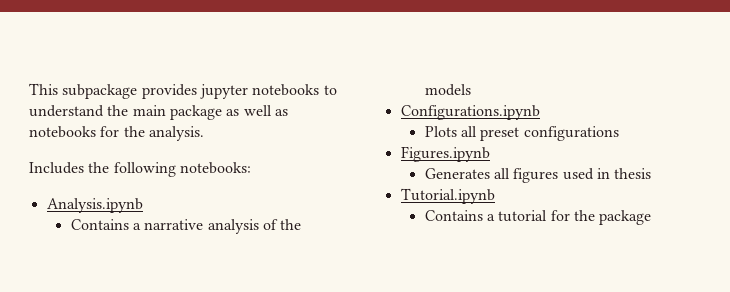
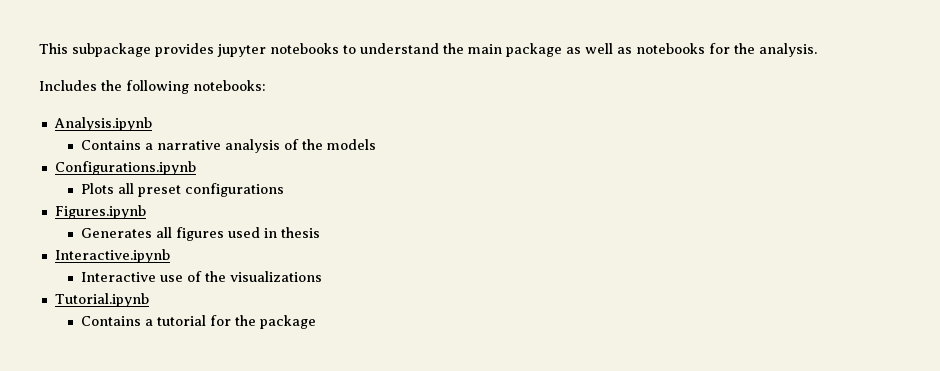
(652, 173) none -> [54,249,170,263] [81,271,323,282] // Interactive.ipynb // Interactive use of the visualizations

